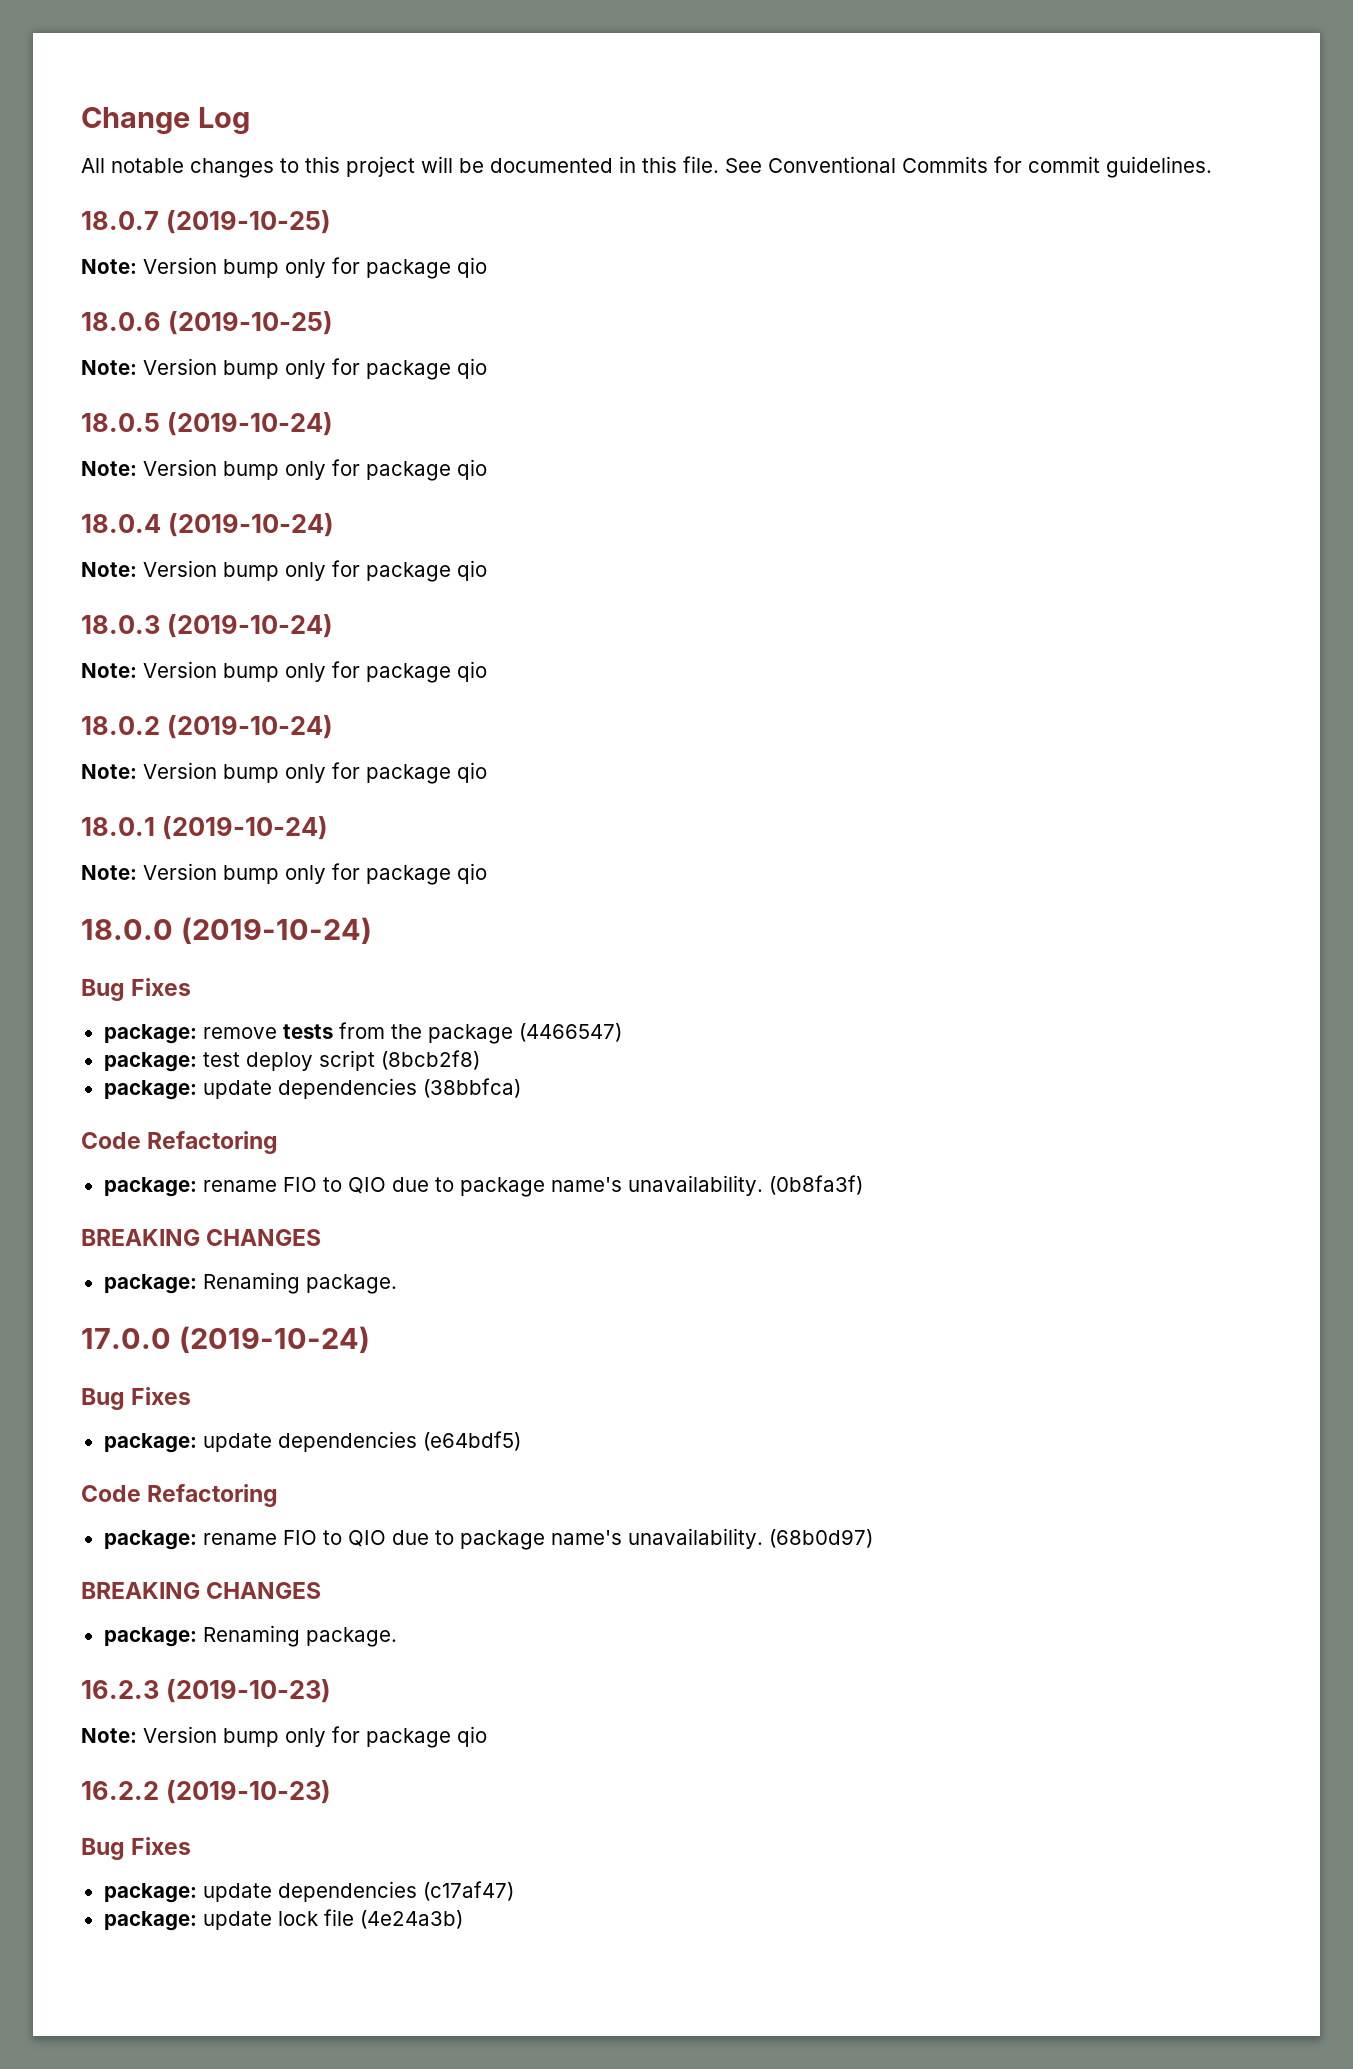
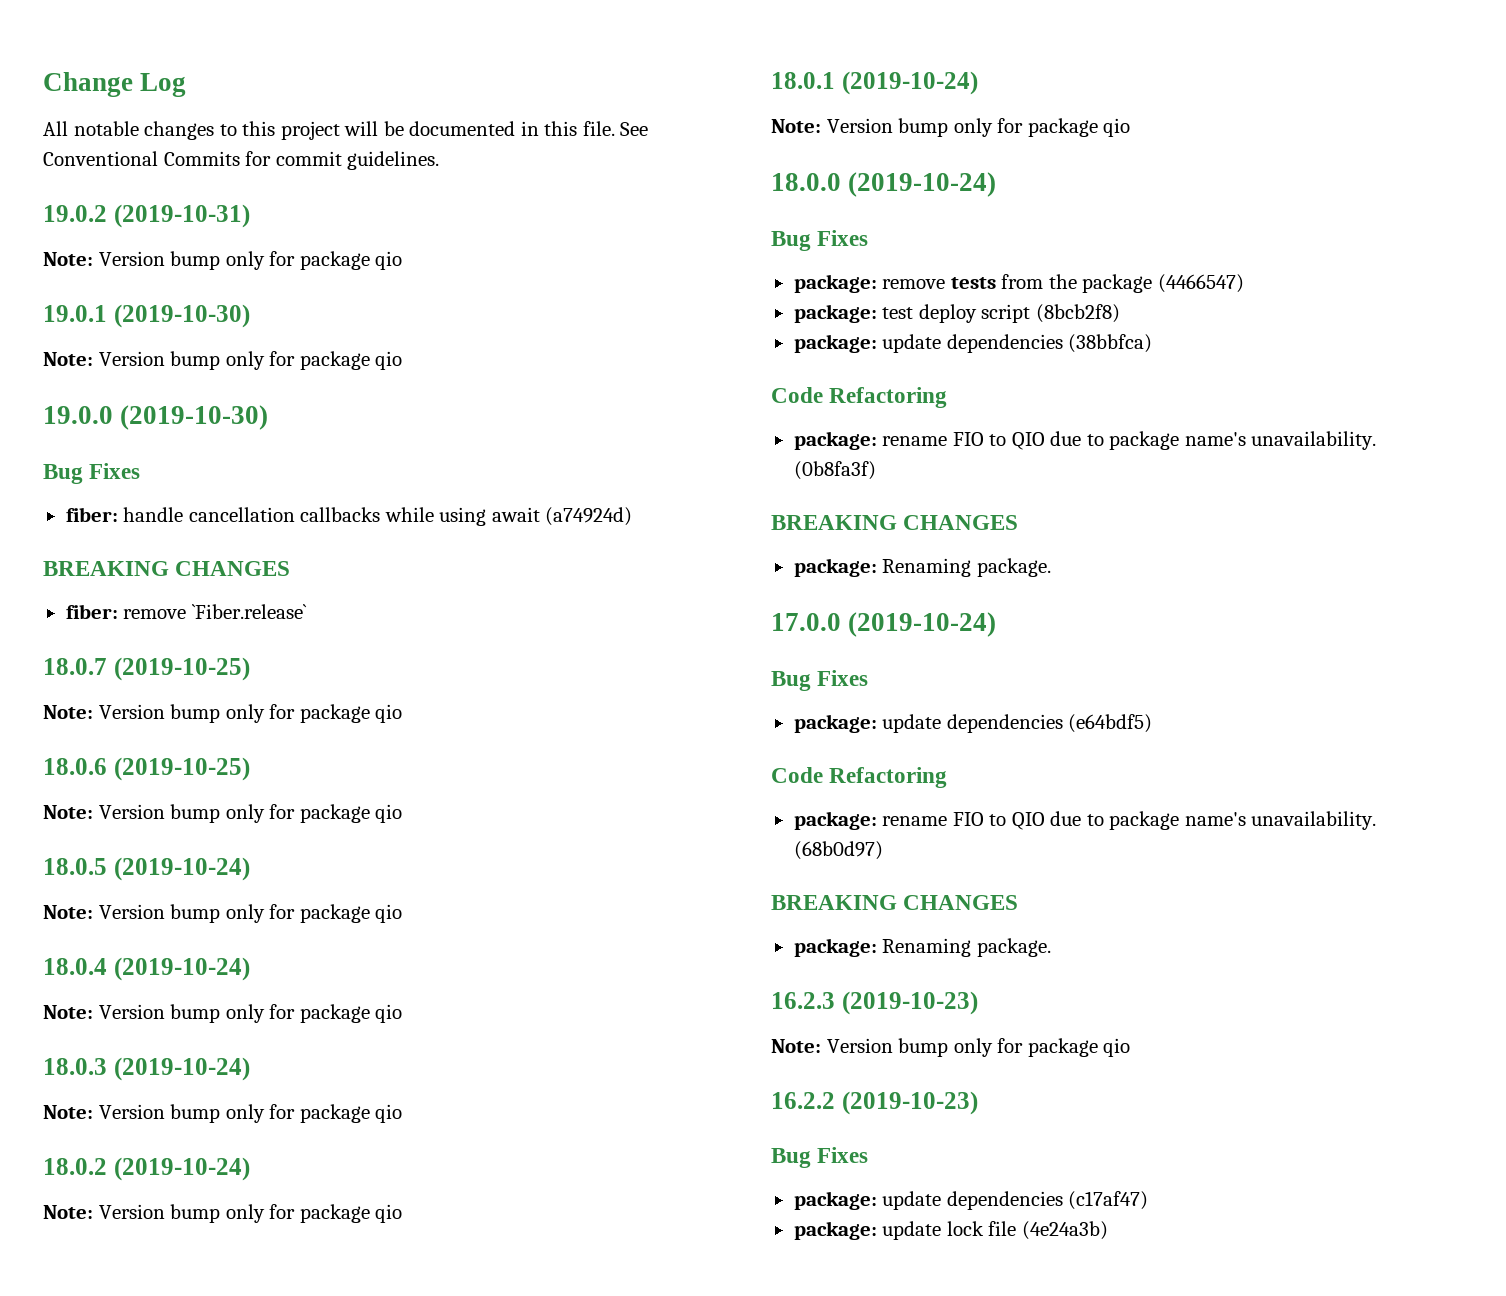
(1212, 167) none -> [43,204,250,228] [43,251,403,270] [43,304,250,328] [43,351,403,370] [43,405,269,430] [43,463,141,484] [65,507,633,526] [43,561,291,576] [65,604,307,619] // 19.0.2 (2019-10-31) // Note: Version bump only for package qio // 19.0.1 (2019-10-30) // Note: Version bump only for package qio // 19.0.0 (2019-10-30) // Bug Fixes // fiber: handle cancellation callbacks while using await (a74924d) // BREAKING CHANGES // fiber: remove `Fiber.release`

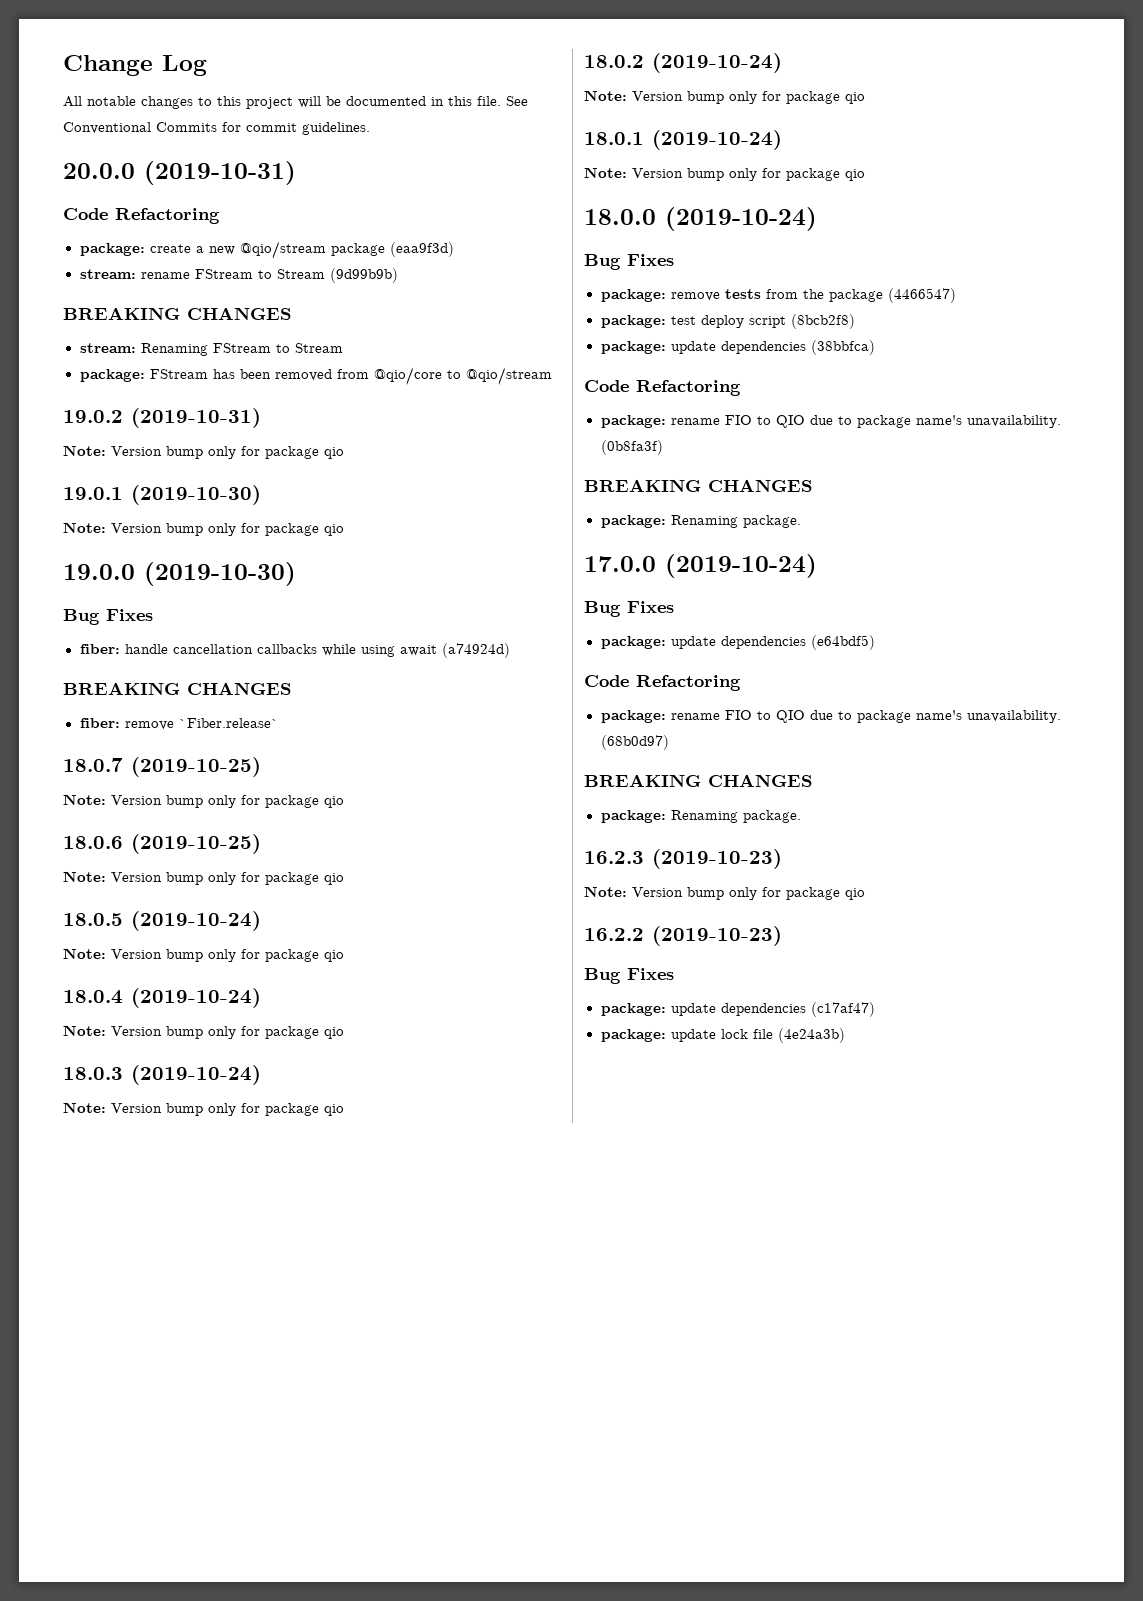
(440, 160) none -> [63,161,296,185] [63,208,220,224] [79,241,454,259] [79,268,398,283] [63,307,291,320] [79,343,343,356] [79,367,552,385] // 20.0.0 (2019-10-31) // Code Refactoring // package: create a new @qio/stream package (eaa9f3d) // stream: rename FStream to Stream (9d99b9b) // BREAKING CHANGES // stream: Renaming FStream to Stream // package: FStream has been removed from @qio/core to @qio/stream

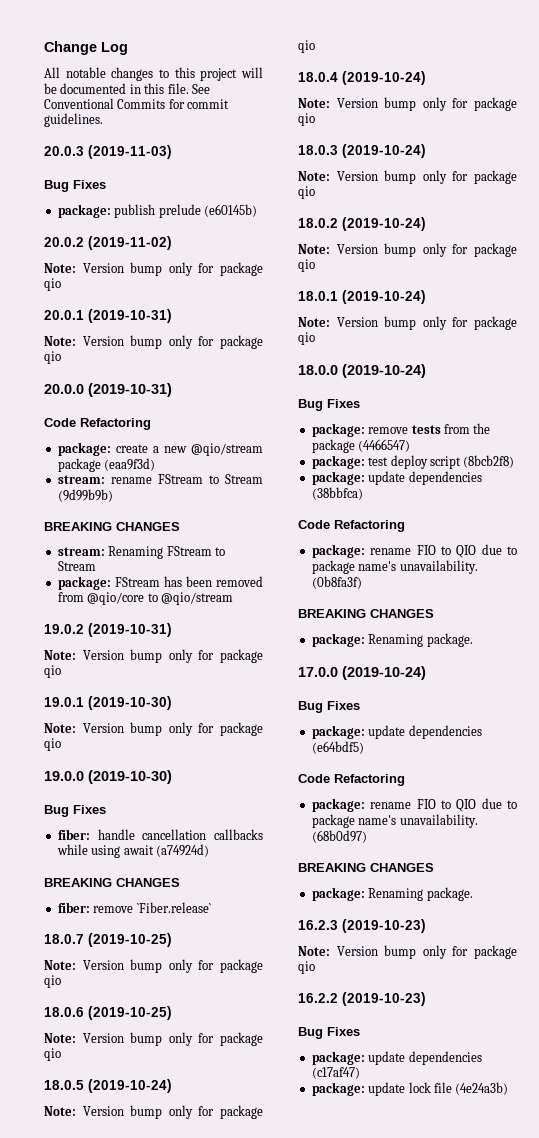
(370, 128) none -> [44,145,172,159] [44,180,106,192] [57,204,257,218] [44,236,172,250] [44,262,263,276] [44,278,61,291] [44,309,172,323] [44,335,263,349] [44,351,61,364] // 20.0.3 (2019-11-03) // Bug Fixes // package: publish prelude (e60145b) // 20.0.2 (2019-11-02) // Note: Version bump only for package qio // 20.0.1 (2019-10-31) // Note: Version bump only for package qio

